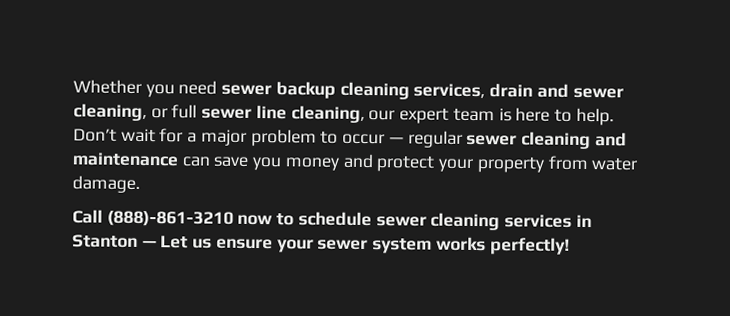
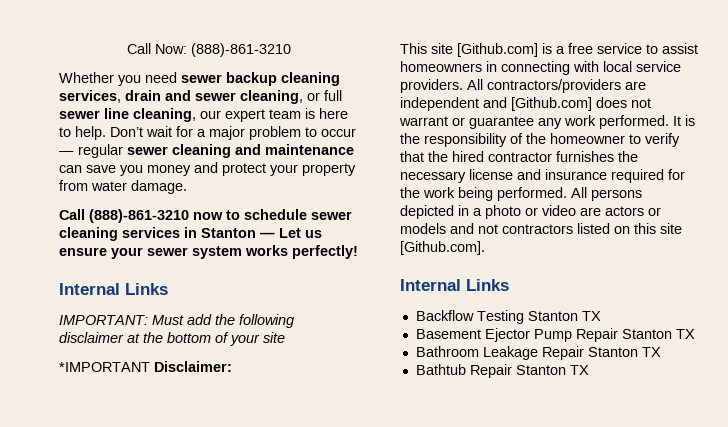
(73, 86) none -> [126,43,291,57] Call Now: (888)-861-3210 //
(570, 246) none -> [59,283,168,295] [59,314,294,328] [59,332,285,346] [59,361,232,372] [400,43,698,57] [400,61,681,75] [400,79,646,93] [400,97,651,111] [399,115,695,129] [400,133,680,147] [400,151,638,162] [400,169,685,183] [400,187,642,201] [400,205,661,219] [400,223,682,234] [400,241,485,255] [400,279,509,291] [415,310,601,324] [415,328,695,342] [415,346,661,360] [415,364,589,378] // Internal Links // IMPORTANT: Must add the following disclaimer at the bottom of your site // *IMPORTANT Disclaimer: // This site [Github.com] is a free service to assist homeowners in connecting with local service providers. All contractors/providers are independent and [Github.com] does not warrant or guarantee any work performed. It is the responsibility of the homeowner to verify that the hired contractor furnishes the necessary license and insurance required for the work being performed. All persons depicted in a photo or video are actors or models and not contractors listed on this site [Github.com]. // Internal Links // Backflow Testing Stanton TX // Basement Ejector Pump Repair Stanton TX // Bathroom Leakage Repair Stanton TX // Bathtub Repair Stanton TX

